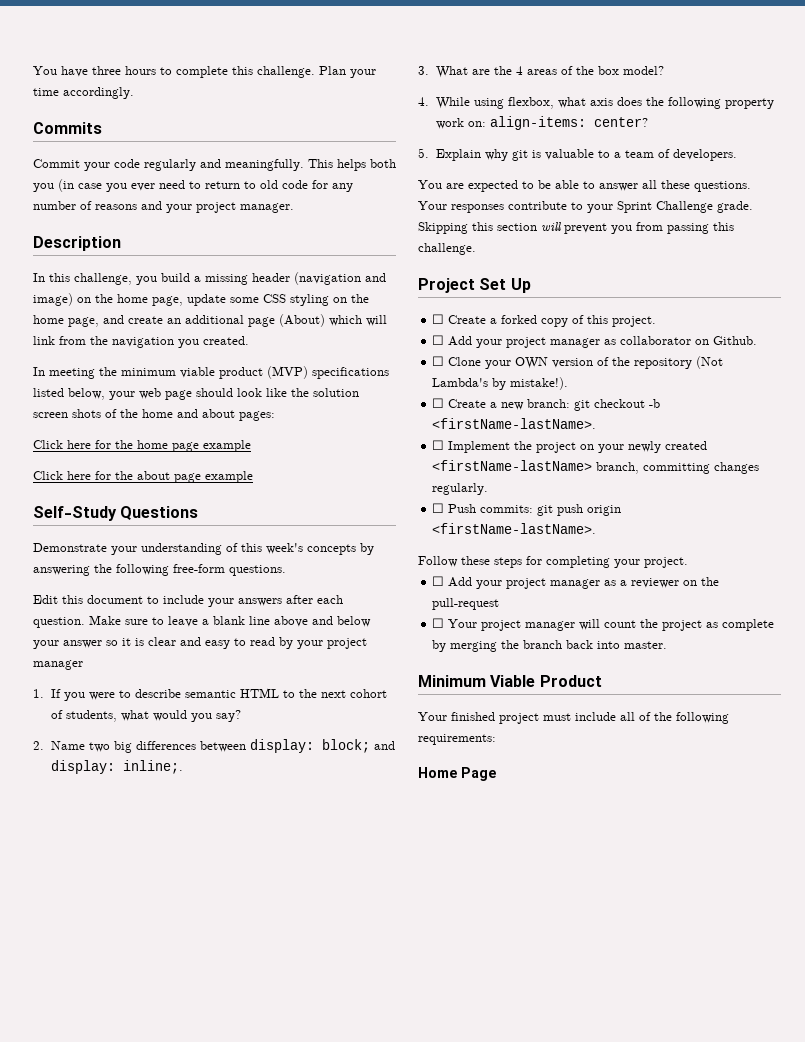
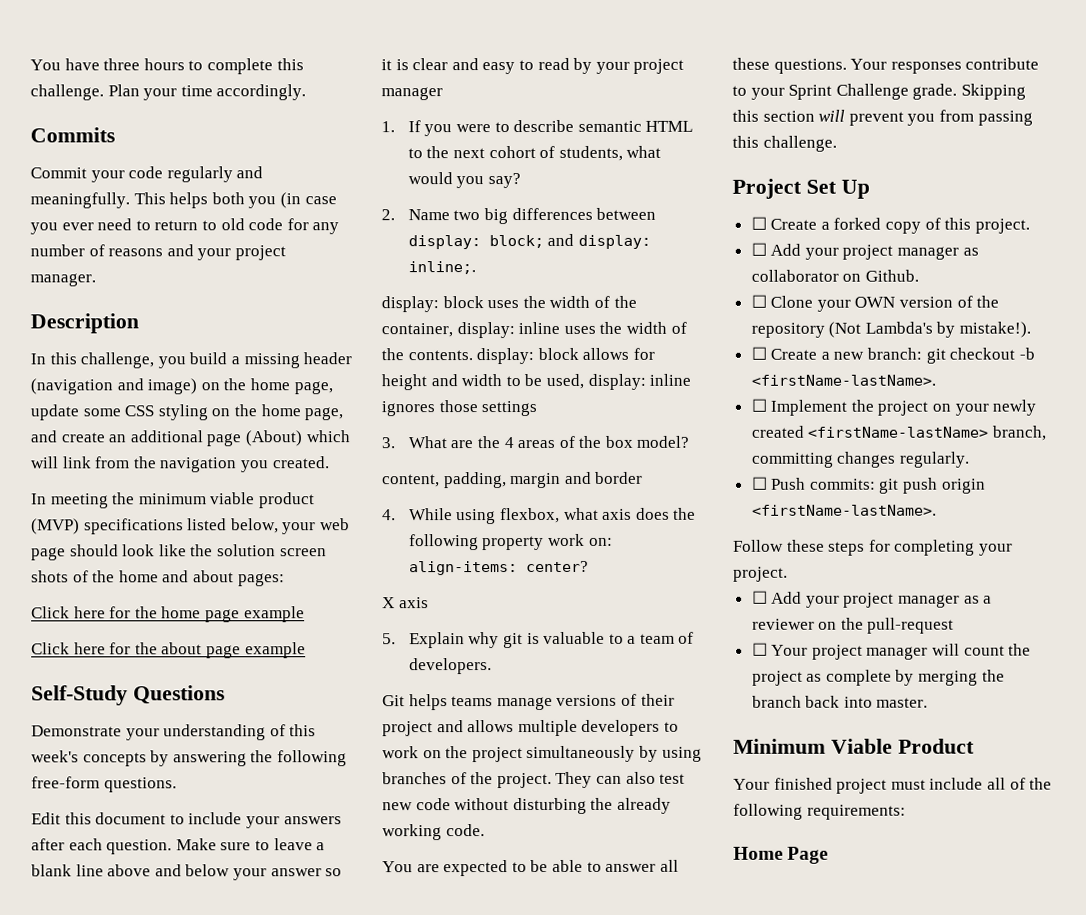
(183, 767) none -> [381,295,637,313] [381,321,687,339] [381,347,655,365] [381,373,692,391] [381,400,538,417] // display: block uses the width of the container, display: inline uses the width of the contents. display: block allows for height and width to be used, display: inline ignores those settings
(664, 70) none -> [382,471,644,489] // content, padding, margin and border
(648, 122) none -> [382,597,429,609] // X axis
(737, 155) none -> [382,693,675,711] [382,719,679,737] [382,745,702,763] [382,771,686,789] [382,797,671,815] [382,824,485,841] // Git helps teams manage versions of their project and allows multiple developers to work on the project simultaneously by using branches of the project. They can also test new code without disturbing the already working code.

